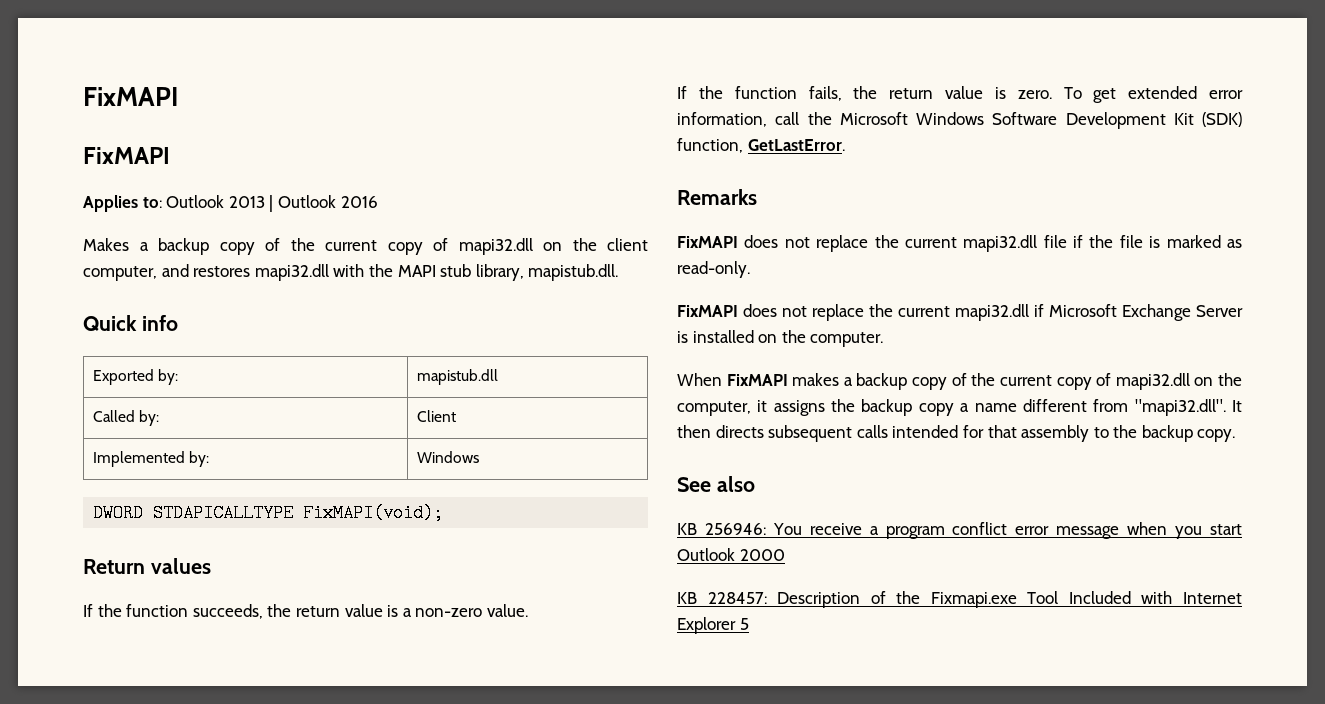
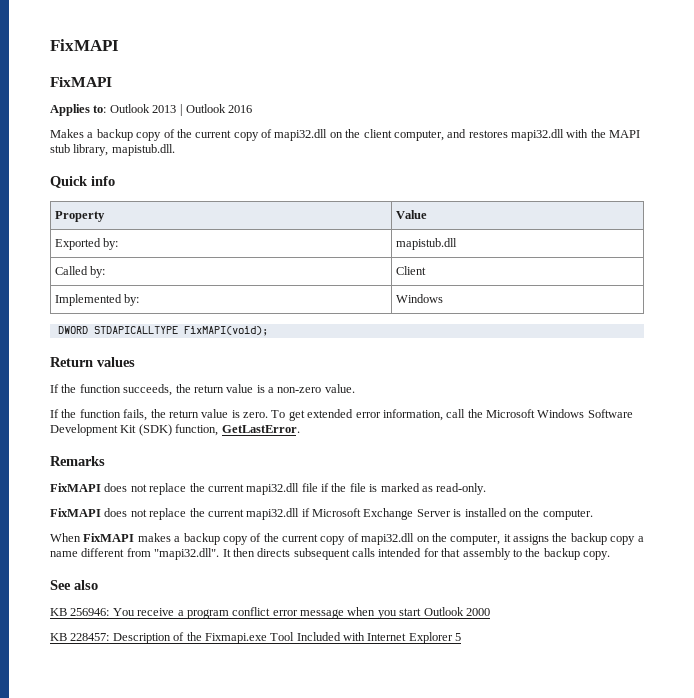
(178, 323) none -> [55,211,106,222] [396,210,428,219] // Property | Value

